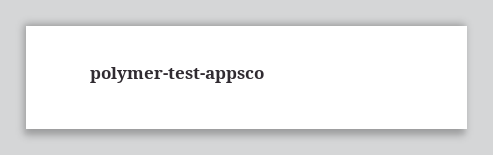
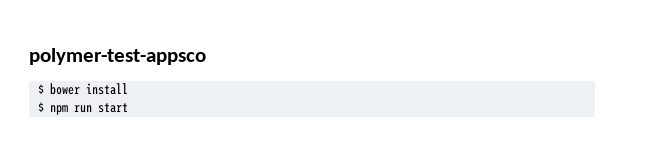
(264, 75) none -> [37,83,128,95] [37,102,128,115] // $ bower install // $ npm run start

